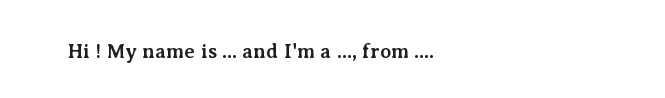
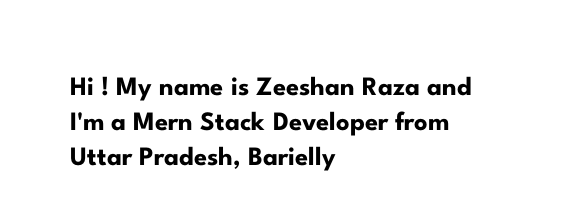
[222,55,237,58] ... -> [255,76,420,96] Zeeshan Raza
[336,43,435,61] ..., from .... -> [133,111,449,136] [70,146,337,171] Mern Stack Developer from Uttar Pradesh, Barielly

